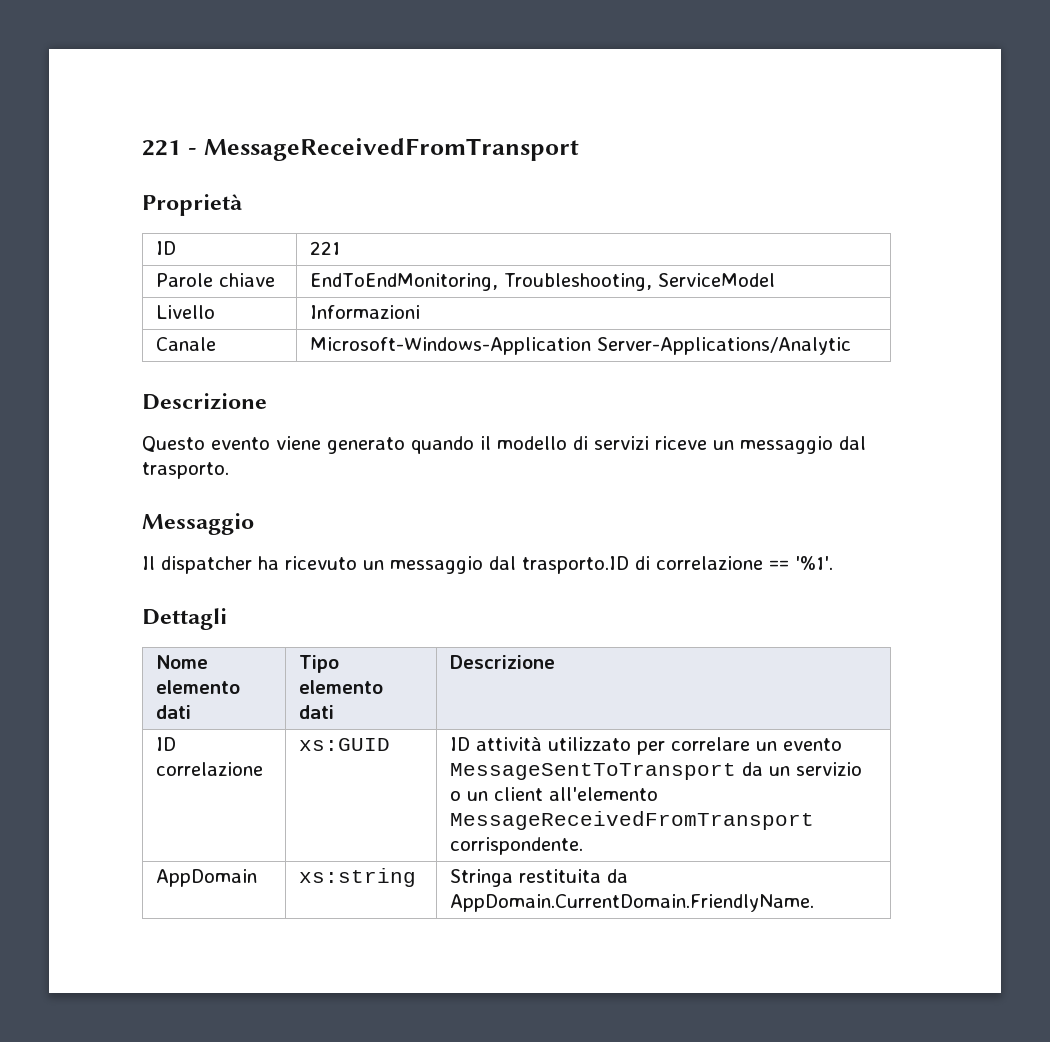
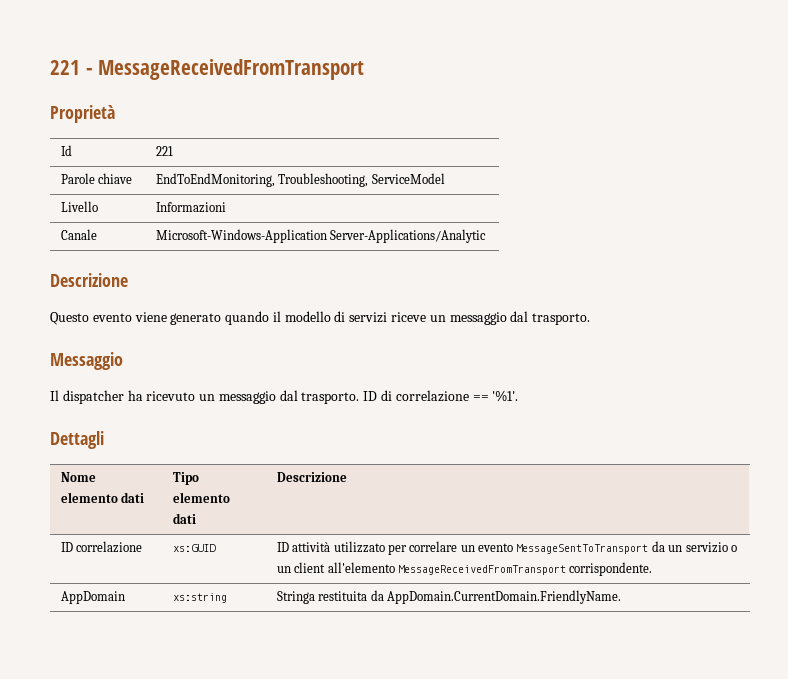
[155,241,176,255] ID -> [60,145,72,156] Id
[522,556,629,574] trasporto.ID -> [301,391,378,404] trasporto. ID

